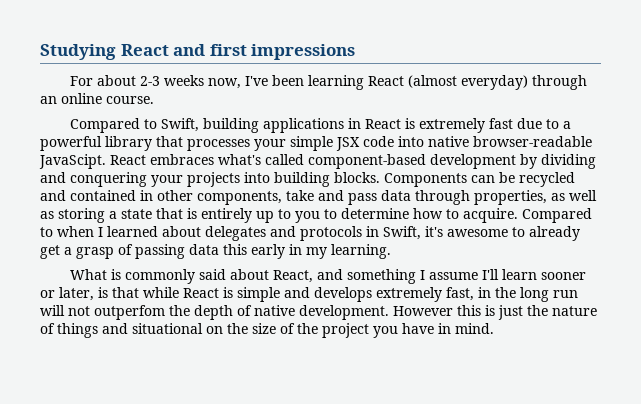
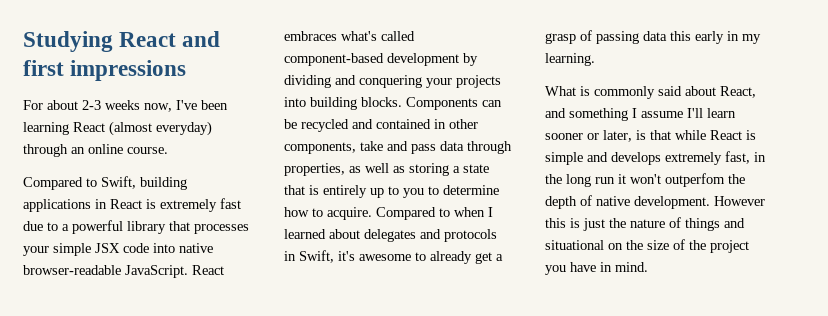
[39,154,106,169] JavaScipt. -> [125,265,188,278] JavaScript.
[40,305,90,316] will not -> [618,174,661,184] it won't

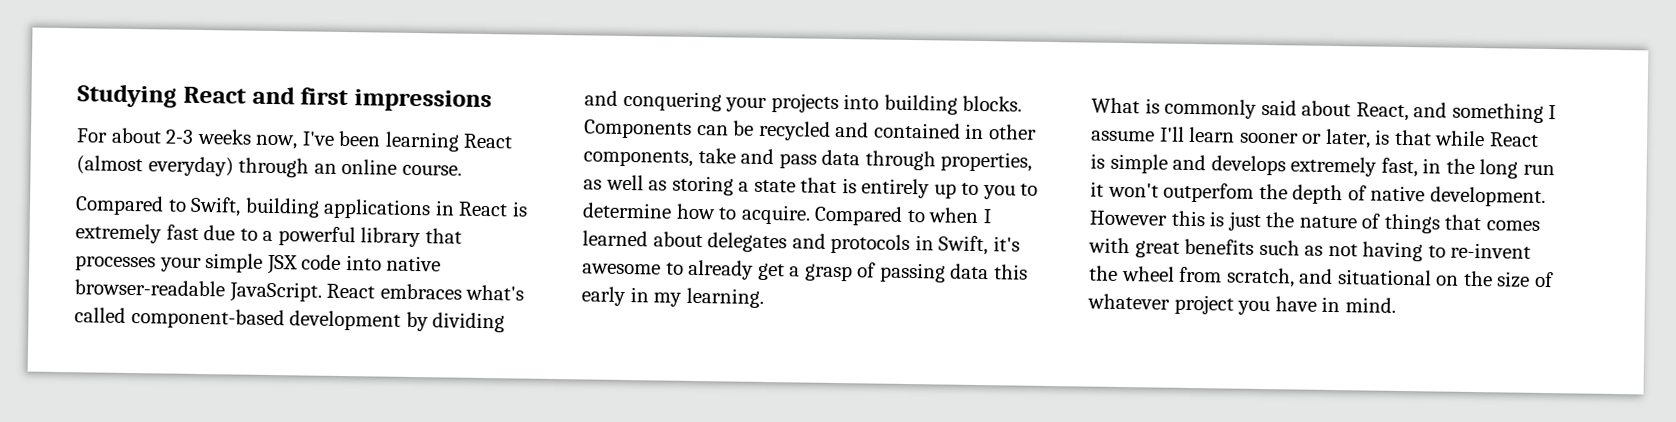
(720, 224) none -> [1444,214,1540,231] [1088,237,1532,262] [1089,265,1295,288] that comes with great benefits such as not having to re-invent the wheel from scratch,
[689,240,706,250] the -> [1087,293,1170,310] whatever

